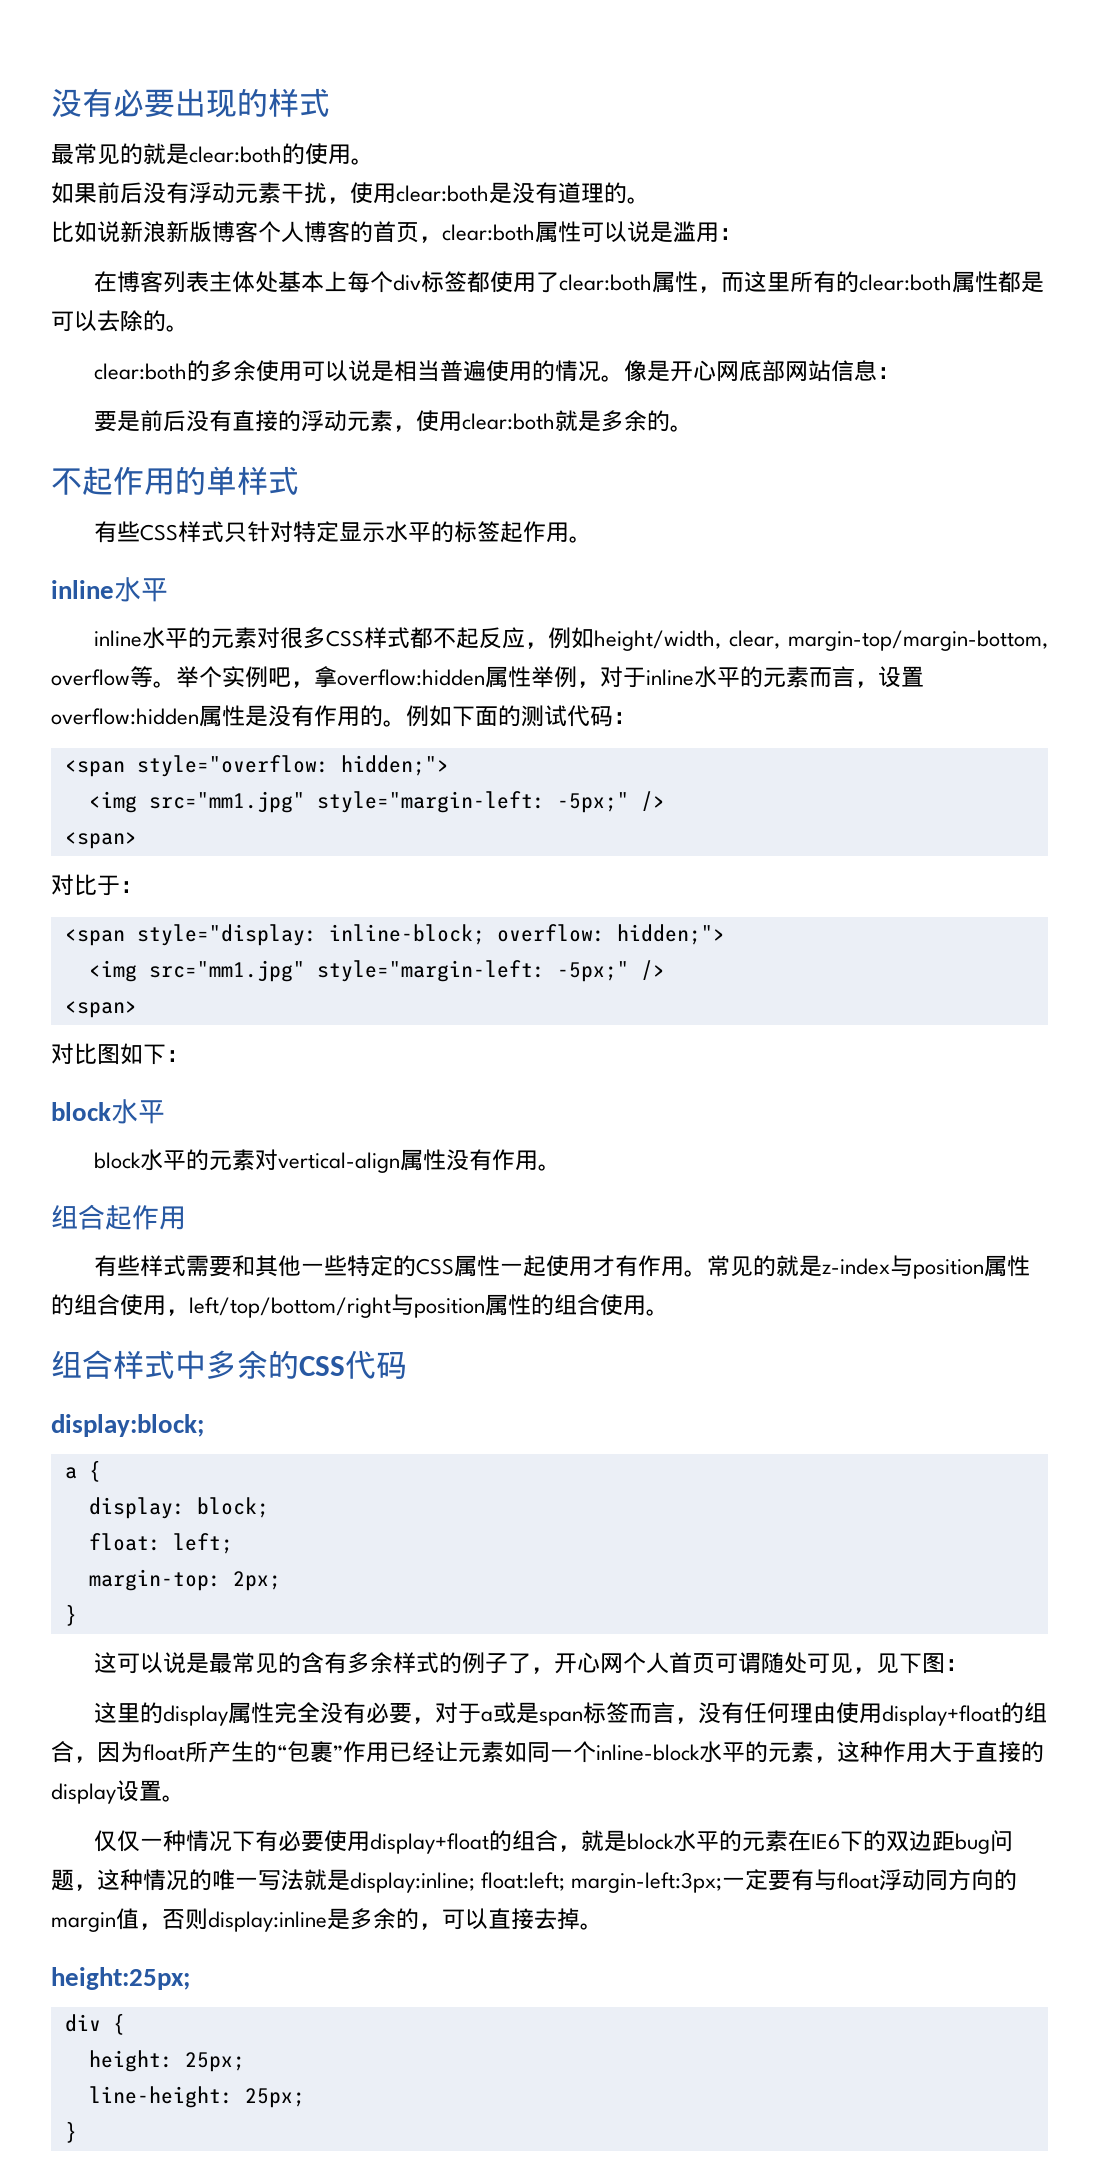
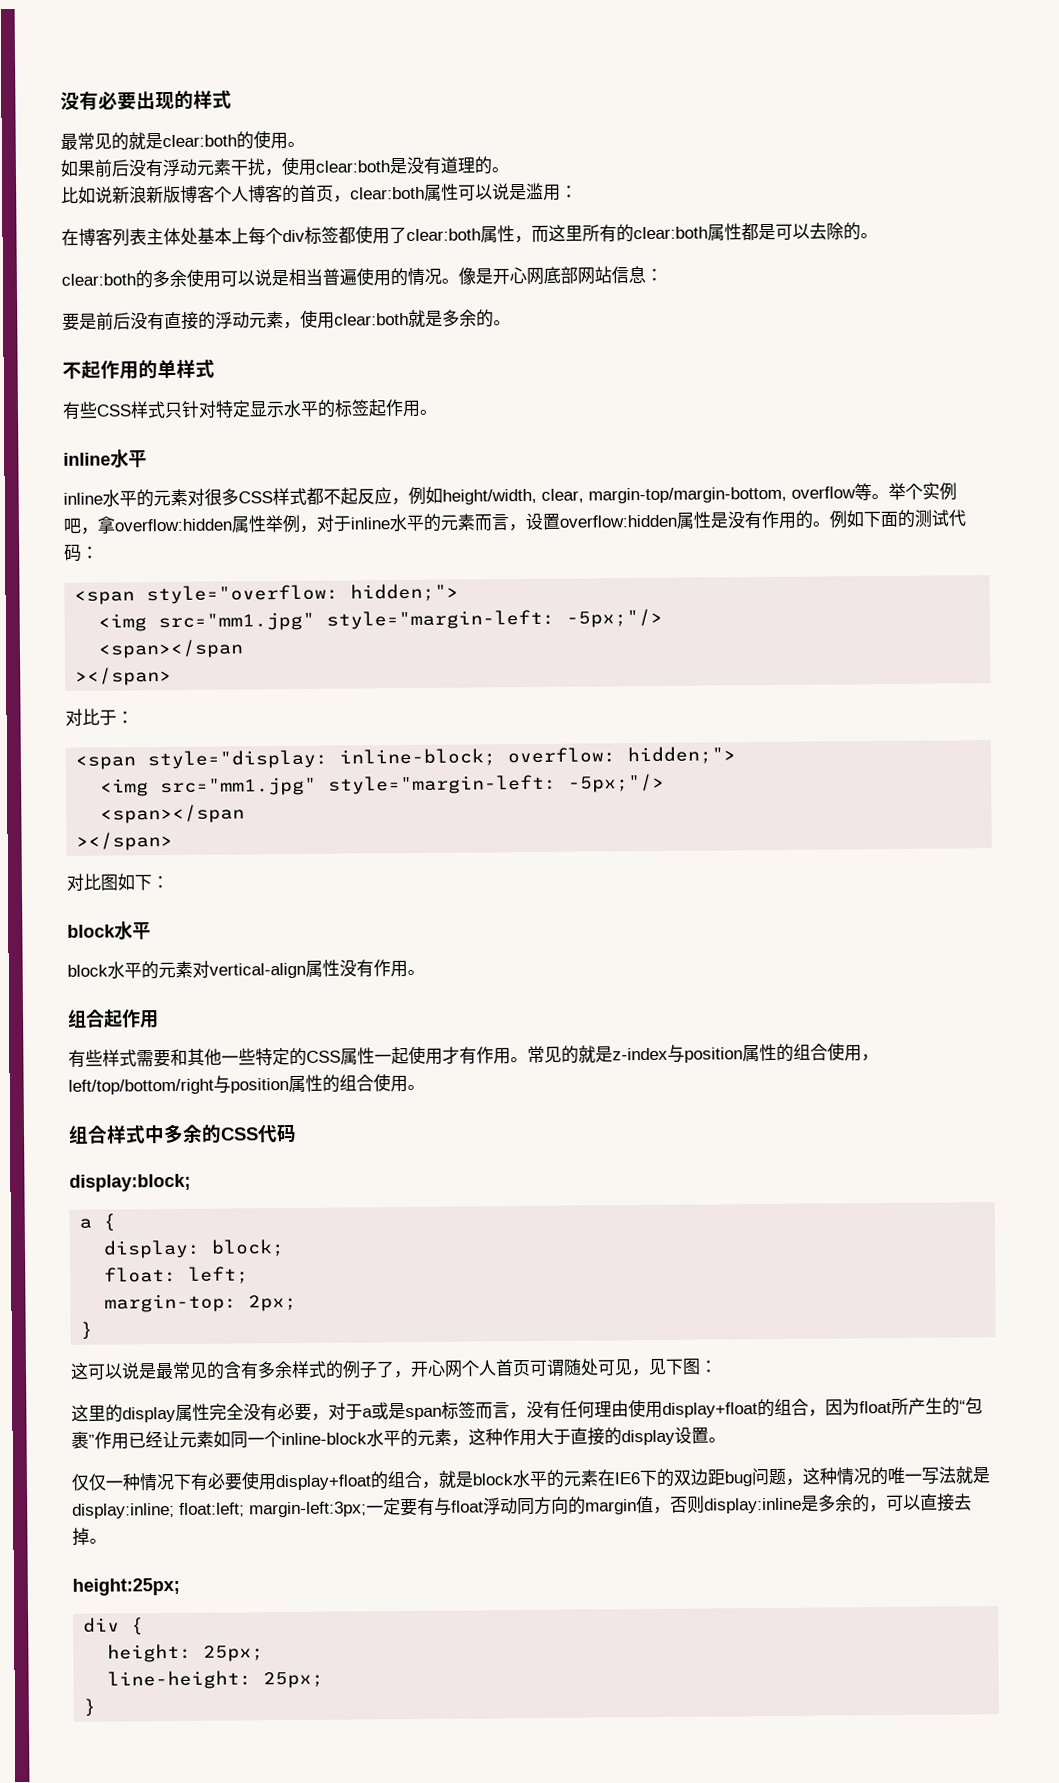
[556,791,665,813] [64,832,137,849] -5px;" /> // <span> -> [566,608,664,628] [98,639,245,659] [75,666,173,686] -5px;"/> // <span></span // ></span>
[556,960,665,982] [64,1001,137,1018] -5px;" /> // <span> -> [568,773,666,793] [100,804,246,824] [76,831,174,851] -5px;"/> // <span></span // ></span>

